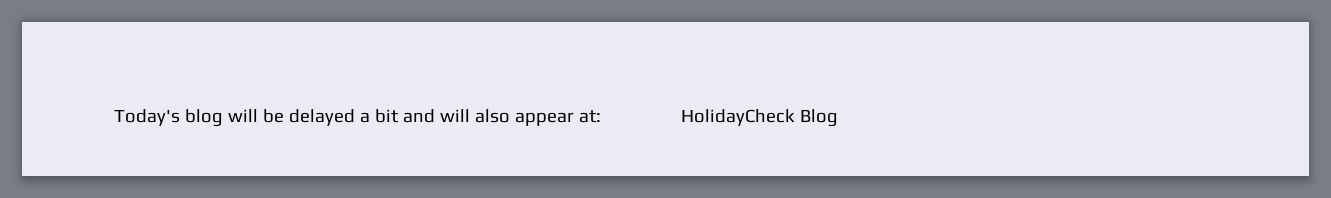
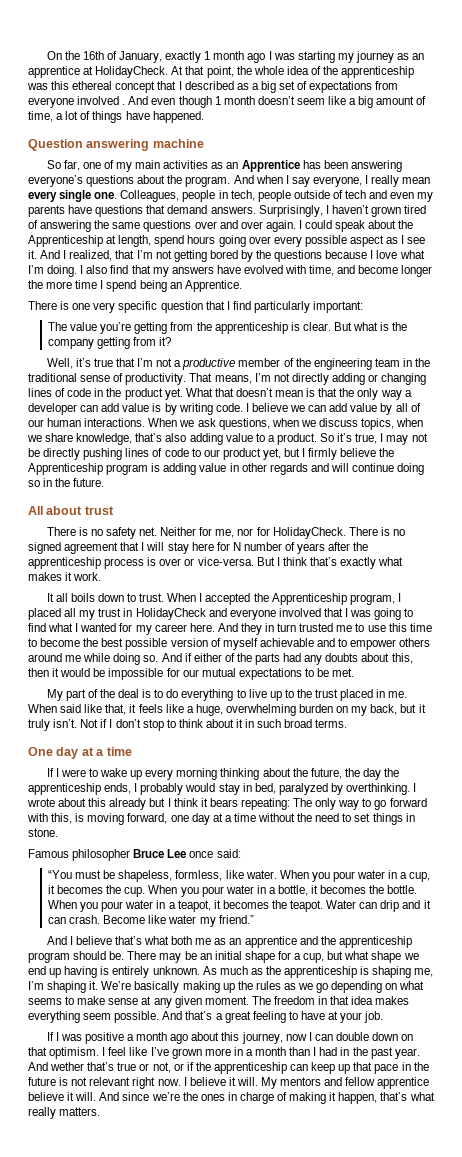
[114,109,838,127] Today's blog will be delayed a bit and will also appear at: HolidayCheck Blog -> [46,51,425,63] [28,66,415,78] [27,81,399,93] [28,96,427,108] [28,111,204,123] [28,139,204,151] [46,160,402,172] [28,175,431,187] [28,190,434,202] [28,205,427,217] [28,220,414,232] [28,235,426,247] [28,250,425,262] [28,265,433,277] [28,280,242,292] [28,301,364,313] [47,322,408,334] [47,337,172,349] [46,358,431,370] [28,373,427,385] [28,388,412,400] [28,403,421,415] [28,418,424,430] [27,433,428,445] [28,448,395,460] [28,463,425,475] [28,478,105,487] [28,506,114,515] [46,527,405,539] [28,542,369,554] [28,557,404,569] [28,572,102,581] [46,593,401,605] [28,608,414,620] [28,623,432,635] [28,638,431,650] [28,653,413,665] [28,668,355,680] [46,689,408,701] [28,704,426,716] [28,719,348,731] [28,747,132,759] [46,768,400,780] [28,783,417,795] [27,798,427,810] [27,813,415,825] [28,828,58,837] [28,849,241,861] [47,870,431,882] [47,885,418,897] [47,900,431,912] [47,915,254,927] [46,936,412,948] [28,951,419,963] [28,966,434,978] [28,981,425,993] [28,996,410,1008] [28,1011,384,1023] [46,1032,414,1044] [28,1047,420,1059] [28,1062,429,1074] [28,1077,430,1089] [28,1092,435,1104] [28,1107,101,1119] On the 16th of January, exactly 1 month ago I was starting my journey as an apprentice at HolidayCheck. At that point, the whole idea of the apprenticeship was this ethereal concept that I described as a big set of expectations from everyone involved . And even though 1 month doesn’t seem like a big amount of time, a lot of things have happened. // Question answering machine // So far, one of my main activities as an Apprentice has been answering everyone’s questions about the program. And when I say everyone, I really mean every single one. Colleagues, people in tech, people outside of tech and even my parents have questions that demand answers. Surprisingly, I haven’t grown tired of answering the same questions over and over again. I could speak about the Apprenticeship at length, spend hours going over every possible aspect as I see it. And I realized, that I’m not getting bored by the questions because I love what I’m doing. I also find that my answers have evolved with time, and become longer the more time I spend being an Apprentice. // There is one very specific question that I find particularly important: // The value you’re getting from the apprenticeship is clear. But what is the company getting from it? // Well, it’s true that I’m not a productive member of the engineering team in the traditional sense of productivity. That means, I’m not directly adding or changing lines of code in the product yet. What that doesn’t mean is that the only way a developer can add value is by writing code. I believe we can add value by all of our human interactions. When we ask questions, when we discuss topics, when we share knowledge, that’s also adding value to a product. So it’s true, I may not be directly pushing lines of code to our product yet, but I firmly believe the Apprenticeship program is adding value in other regards and will continue doing so in the future. // All about trust // There is no safety net. Neither for me, nor for HolidayCheck. There is no signed agreement that I will stay here for N number of years after the apprenticeship process is over or vice-versa. But I think that’s exactly what makes it work. // It all boils down to trust. When I accepted the Apprenticeship program, I placed all my trust in HolidayCheck and everyone involved that I was going to find what I wanted for my career here. And they in turn trusted me to use this time to become the best possible version of myself achievable and to empower others around me while doing so. And if either of the parts had any doubts about this, then it would be impossible for our mutual expectations to be met. // My part of the deal is to do everything to live up to the trust placed in me. When said like that, it feels like a huge, overwhelming burden on my back, but it truly isn’t. Not if I don’t stop to think about it in such broad terms. // One day at a time // If I were to wake up every morning thinking about the future, the day the apprenticeship ends, I probably would stay in bed, paralyzed by overthinking. I wrote about this already but I think it bears repeating: The only way to go forward with this, is moving forward, one day at a time without the need to set things in stone. // Famous philosopher Bruce Lee once said: // “You must be shapeless, formless, like water. When you pour water in a cup, it becomes the cup. When you pour water in a bottle, it becomes the bottle. When you pour water in a teapot, it becomes the teapot. Water can drip and it can crash. Become like water my friend.” // And I believe that’s what both me as an apprentice and the apprenticeship program should be. There may be an initial shape for a cup, but what shape we end up having is entirely unknown. As much as the apprenticeship is shaping me, I’m shaping it. We’re basically making up the rules as we go depending on what seems to make sense at any given moment. The freedom in that idea makes everything seem possible. And that’s a great feeling to have at your job. // If I was positive a month ago about this journey, now I can double down on that optimism. I feel like I’ve grown more in a month than I had in the past year. And wether that’s true or not, or if the apprenticeship can keep up that pace in the future is not relevant right now. I believe it will. My mentors and fellow apprentice believe it will. And since we’re the ones in charge of making it happen, that’s what really matters.

